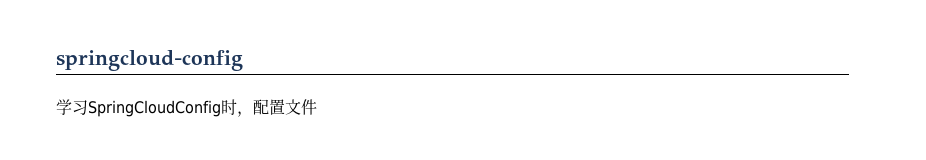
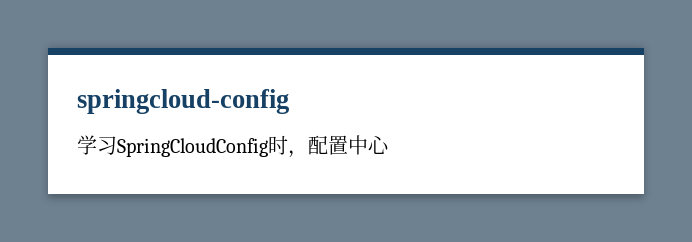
[285,99,317,115] 文件 -> [348,135,390,155] 中心

